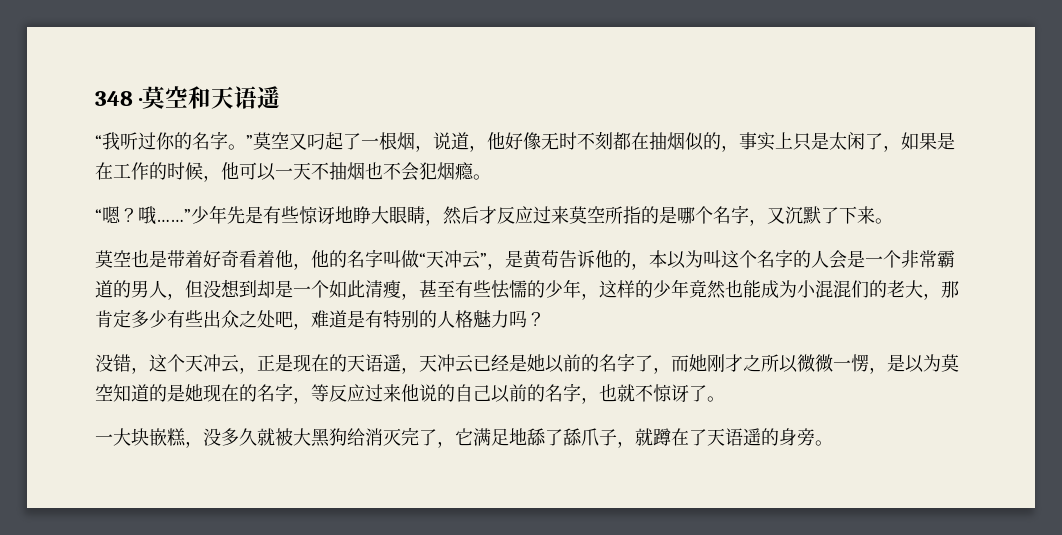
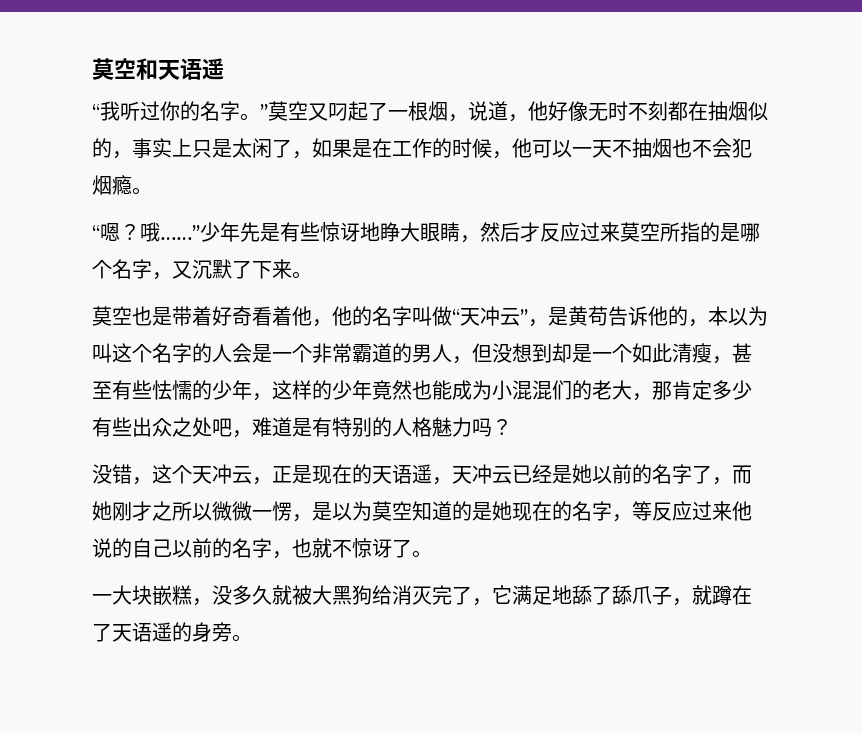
[95,91,144,106] 348 · -> (92, 69) none

